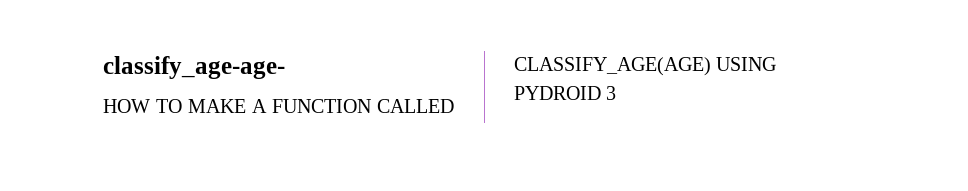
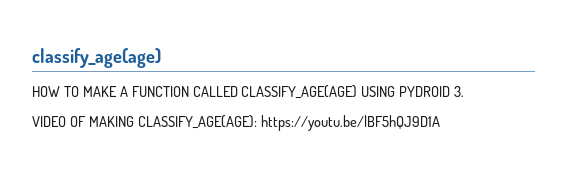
[103,56,285,79] classify_age-age- -> [32,48,161,68] classify_age(age)
[606,86,617,100] 3 -> [454,86,465,97] [32,115,440,131] 3. // VIDEO OF MAKING CLASSIFY_AGE(AGE): https://youtu.be/lBF5hQJ9D1A

